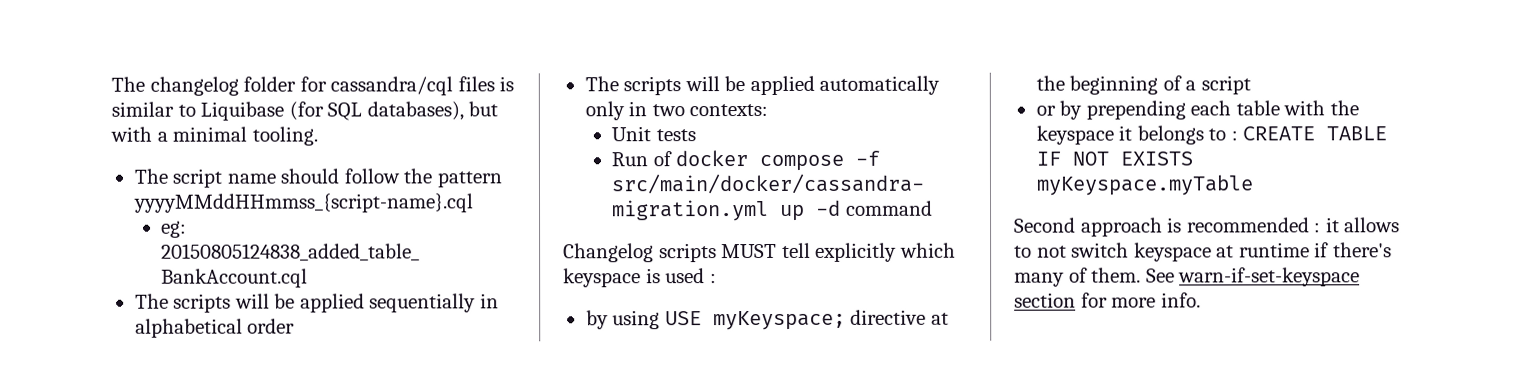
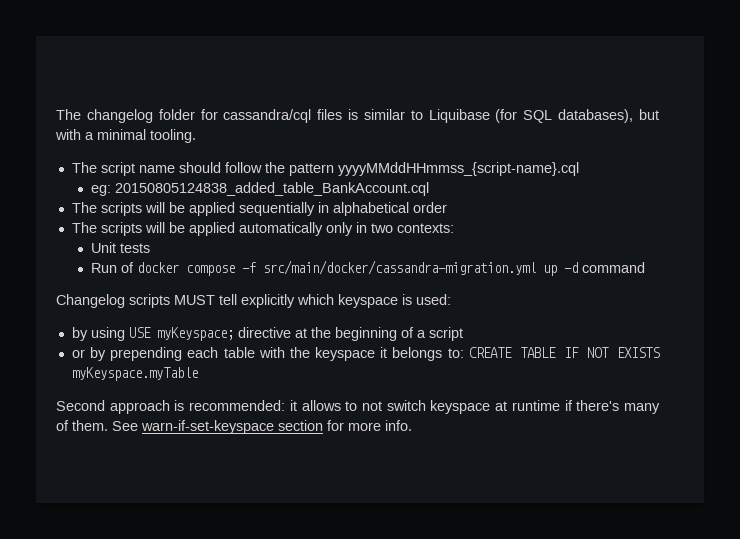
[665,268,717,284] used : -> [416,294,451,305] used:
[1208,128,1238,141] to : -> [447,348,464,358] to:
[1186,217,1322,233] recommended : -> [189,400,286,411] recommended:

